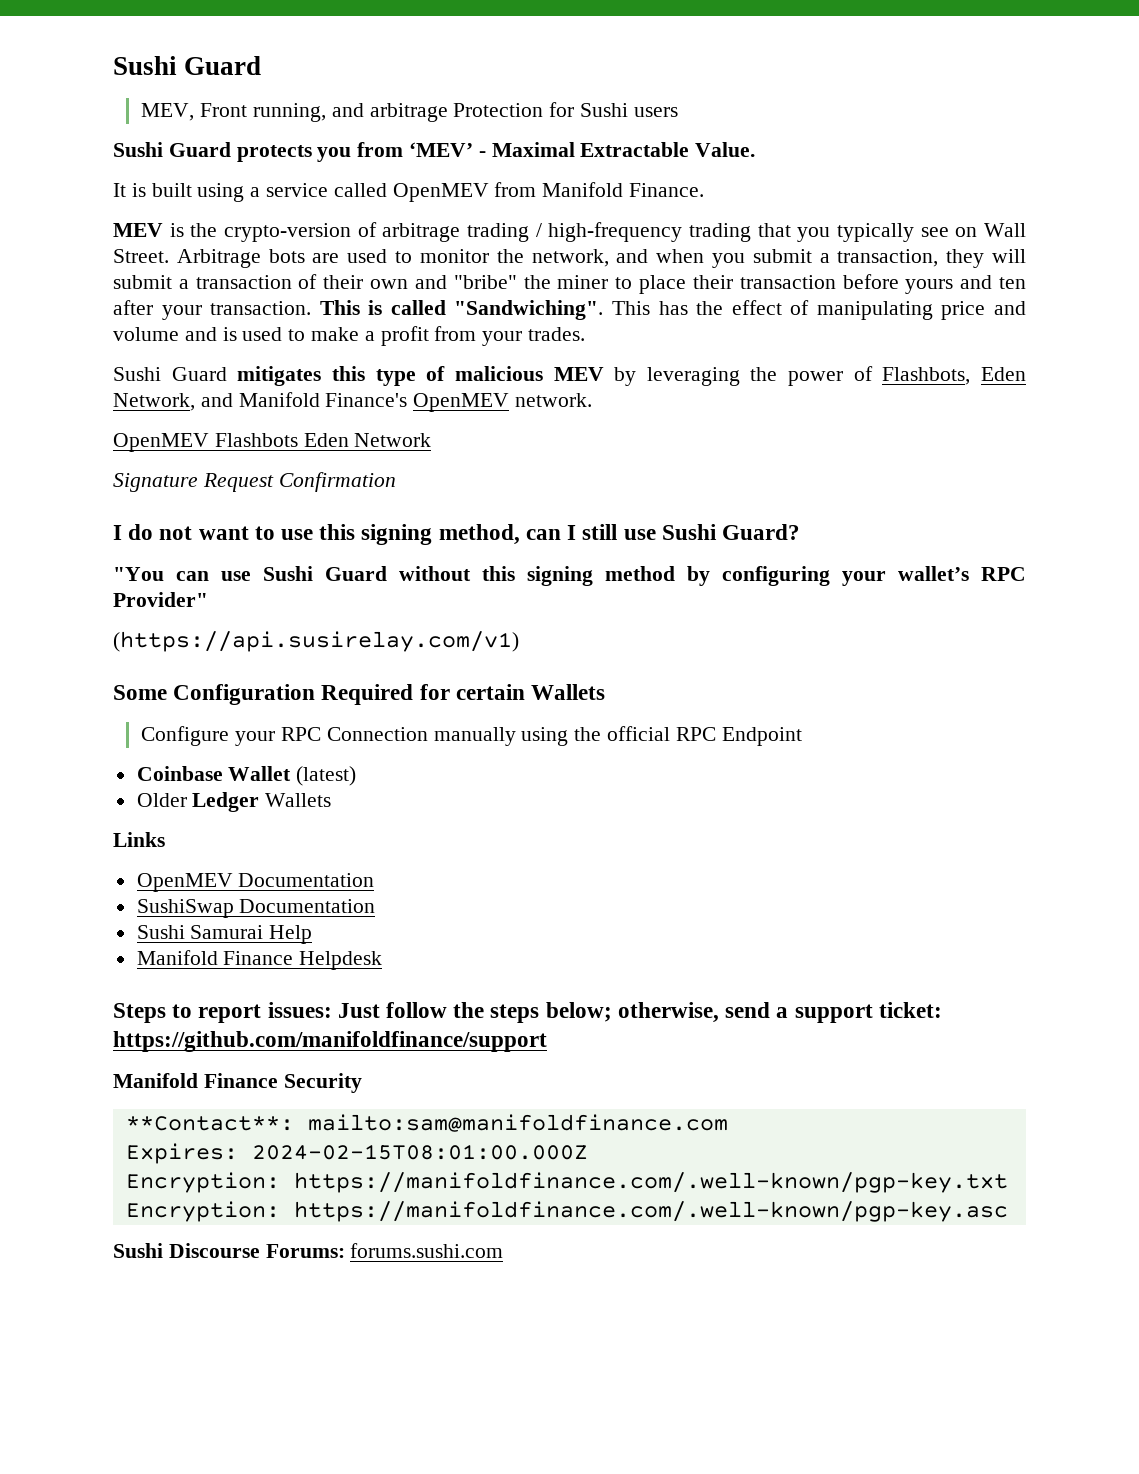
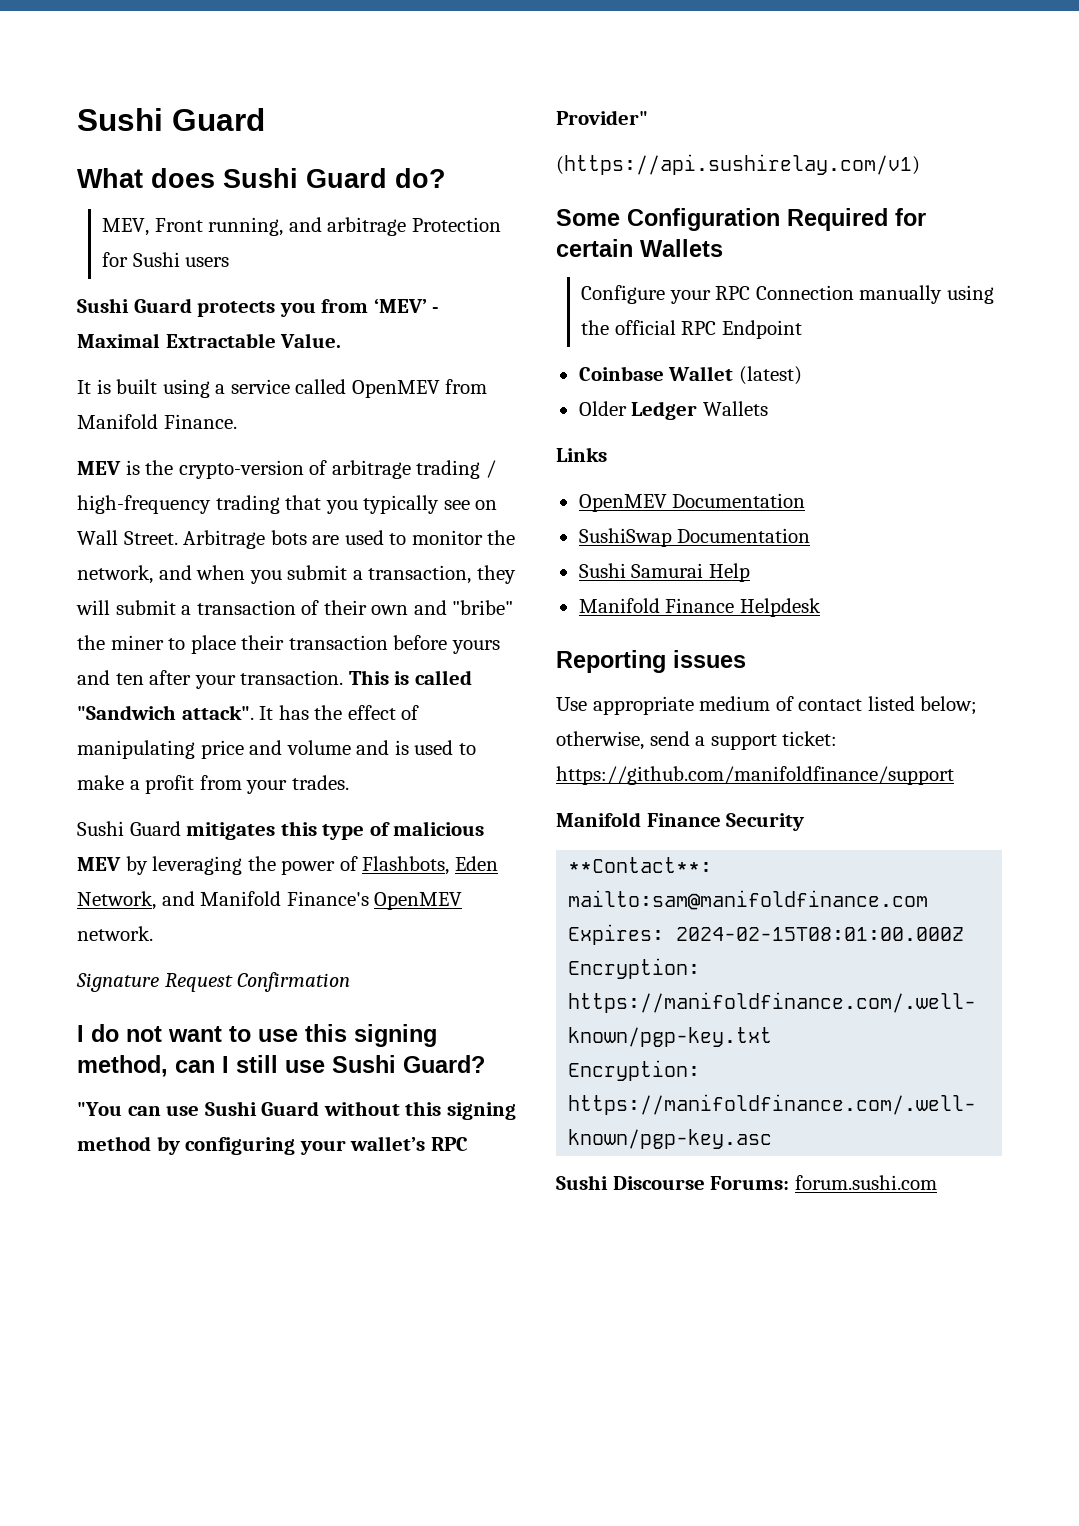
[113,56,262,75] Sushi Guard -> [77,108,265,131] [77,168,446,188] Sushi Guard // What does Sushi Guard do?
[454,300,650,320] "Sandwiching". This -> [77,705,274,720] "Sandwich attack". It
[113,433,432,452] // OpenMEV Flashbots Eden Network -> (153, 933) none
[113,631,519,652] (https://api.susirelay.com/v1) -> [556,154,920,175] (https://api.sushirelay.com/v1)
[113,1002,540,1023] Steps to report issues: Just follow the steps -> [556,650,746,673] [556,696,915,715] Reporting issues // Use appropriate medium of contact listed
[350,1243,504,1258] forums.sushi.com -> [794,1175,937,1190] forum.sushi.com

